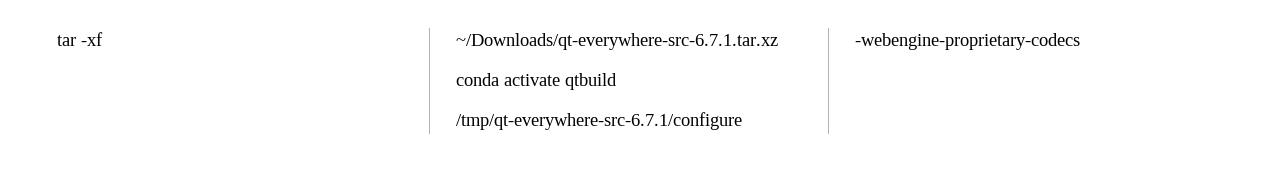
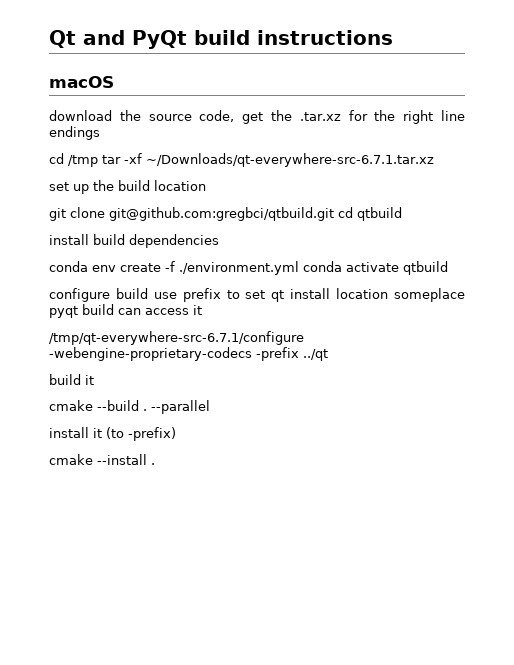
[57,32,778,50] [456,73,617,90] [456,112,742,130] [855,33,1080,50] tar -xf ~/Downloads/qt-everywhere-src-6.7.1.tar.xz // conda activate qtbuild // /tmp/qt-everywhere-src-6.7.1/configure -webengine-proprietary-codecs -> [49,30,393,49] [49,76,114,88] [49,110,465,124] [49,126,100,140] [49,153,434,167] [49,180,206,194] [49,207,402,221] [49,234,219,248] [49,261,448,275] [49,288,465,302] [49,304,202,318] [49,331,304,345] [49,347,328,361] [49,374,94,385] [49,400,210,414] [49,427,176,441] [49,454,155,465] Qt and PyQt build instructions // macOS // download the source code, get the .tar.xz for the right line endings // cd /tmp tar -xf ~/Downloads/qt-everywhere-src-6.7.1.tar.xz // set up the build location // git clone git@github.com:gregbci/qtbuild.git cd qtbuild // install build dependencies // conda env create -f ./environment.yml conda activate qtbuild // configure build use prefix to set qt install location someplace pyqt build can access it // /tmp/qt-everywhere-src-6.7.1/configure -webengine-proprietary-codecs -prefix ../qt // build it // cmake --build . --parallel // install it (to -prefix) // cmake --install .

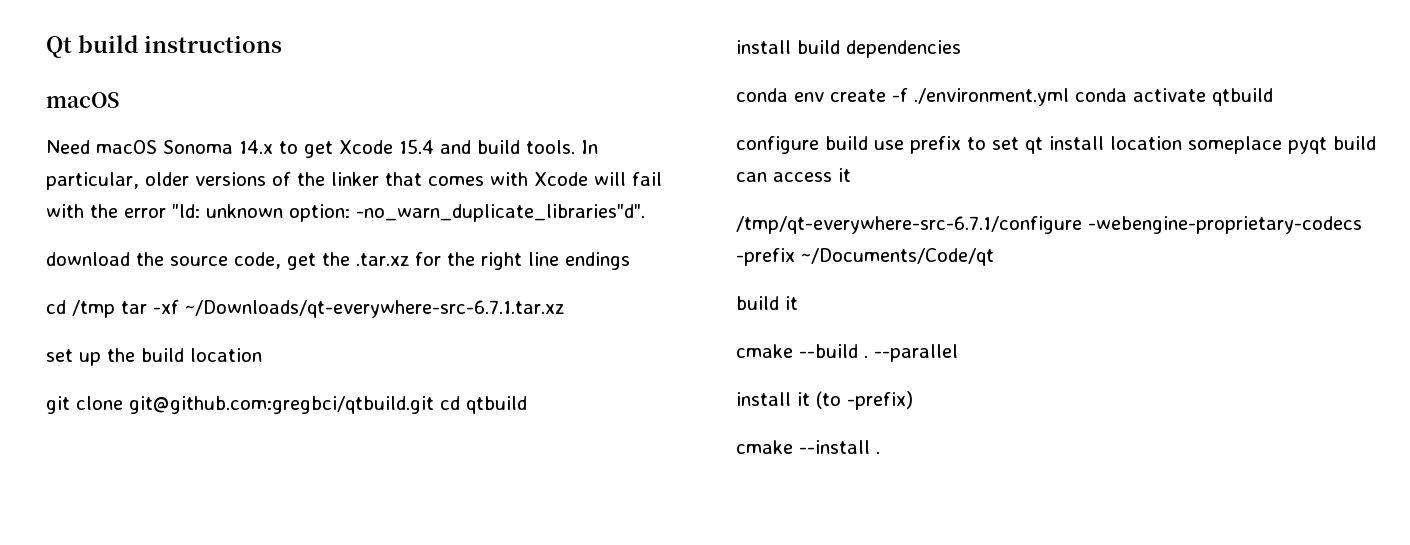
[83,30,187,49] and PyQt -> (72, 47) none
(114, 82) none -> [46,139,598,158] [46,172,662,190] [46,204,645,222] // Need macOS Sonoma 14.x to get Xcode 15.4 and build tools. In particular, older versions of the linker that comes with Xcode will fail with the error "ld: unknown option: -no_warn_duplicate_libraries"d".
[303,349,328,361] ../qt -> [801,248,994,266] ~/Documents/Code/qt

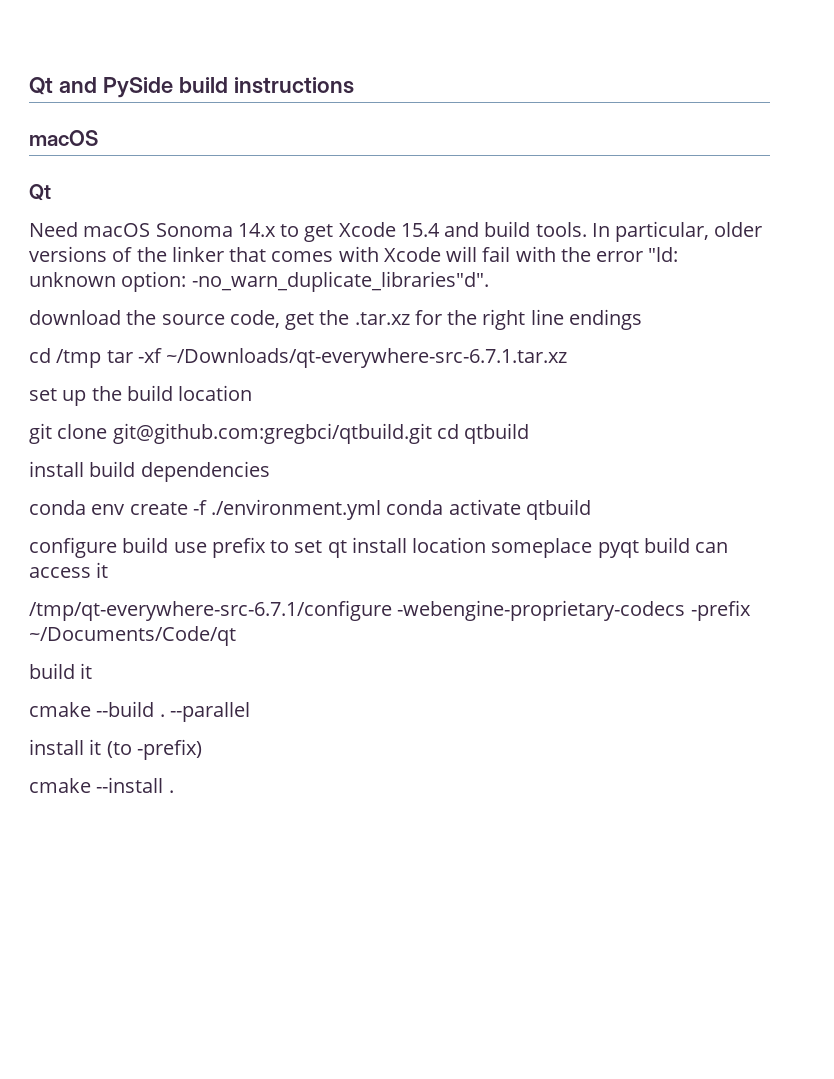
[46,36,72,58] Qt -> [29,77,173,98] Qt and PySide
(120, 100) none -> [29,184,51,201] // Qt

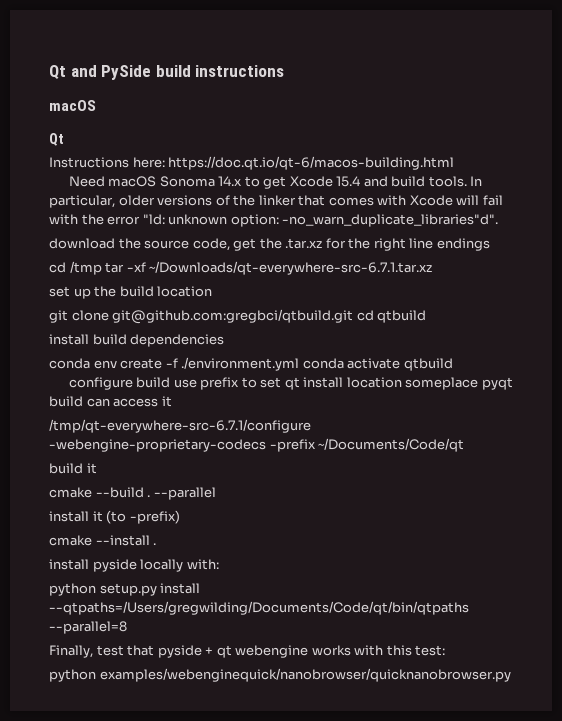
(51, 192) none -> [49,156,455,170] // Instructions here: https://doc.qt.io/qt-6/macos-building.html
(174, 791) none -> [49,559,219,572] [49,583,201,596] [49,601,469,615] [49,621,127,634] [49,645,446,658] [49,668,511,682] // install pyside locally with: // python setup.py install --qtpaths=/Users/gregwilding/Documents/Code/qt/bin/qtpaths --parallel=8 // Finally, test that pyside + qt webengine works with this test: // python examples/webenginequick/nanobrowser/quicknanobrowser.py

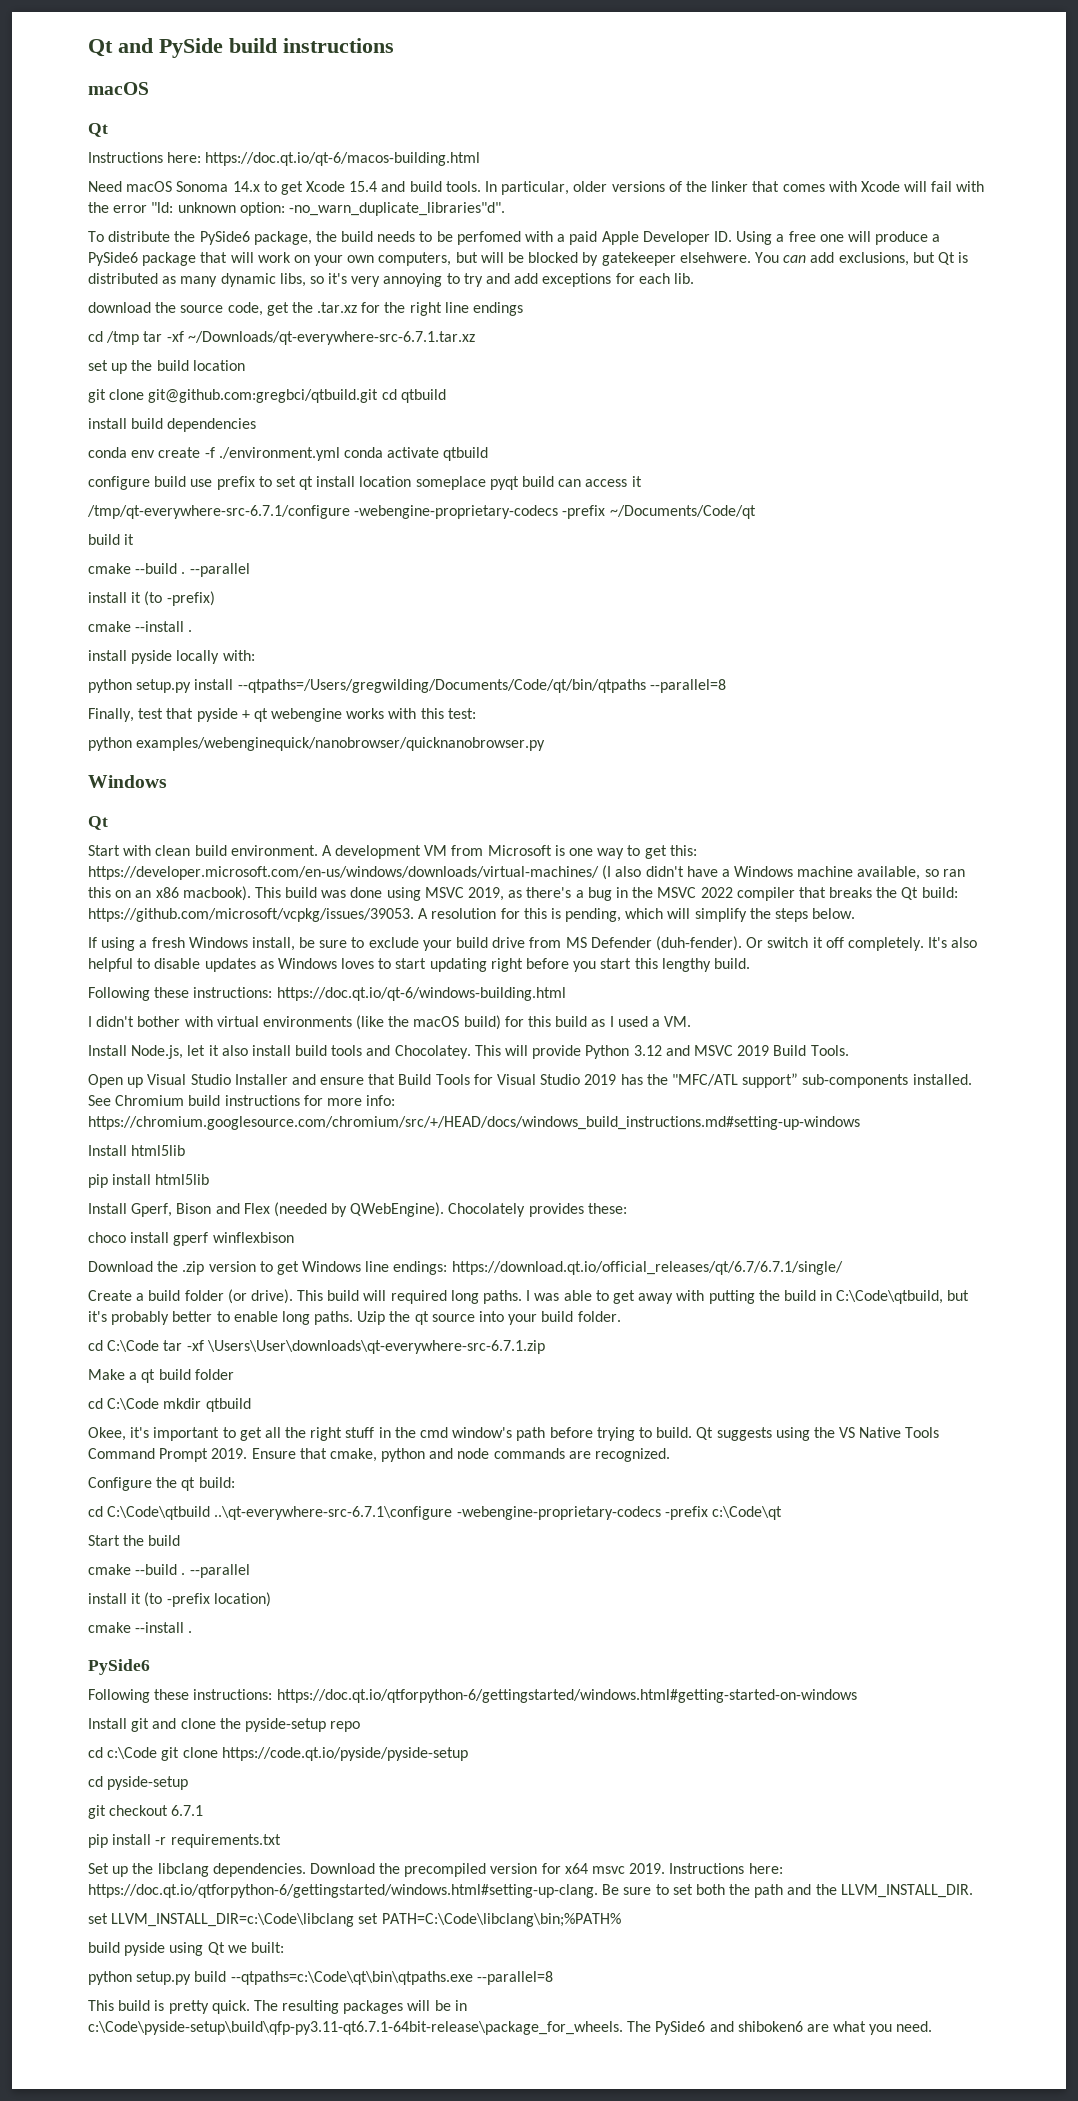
(499, 220) none -> [88,231,941,245] [88,252,969,266] [88,273,694,287] // To distribute the PySide6 package, the build needs to be perfomed with a paid Apple Developer ID. Using a free one will produce a PySide6 package that will work on your own computers, but will be blocked by gatekeeper elsehwere. You can add exclusions, but Qt is distributed as many dynamic libs, so it's very annoying to try and add exceptions for each lib.
(511, 675) none -> [88,775,167,788] [88,816,108,830] [88,845,697,859] [88,865,965,880] [88,886,958,901] [88,908,856,922] [88,936,978,951] [88,958,750,972] [88,987,566,1001] [88,1015,692,1030] [88,1045,849,1059] [88,1073,972,1088] [88,1095,396,1106] [88,1116,860,1130] [88,1145,186,1156] [88,1174,210,1188] [88,1202,627,1217] [88,1232,294,1246] [88,1261,843,1275] [88,1289,970,1304] [88,1311,621,1325] [88,1340,545,1354] [88,1369,234,1383] [88,1398,251,1412] [88,1427,940,1441] [88,1448,671,1462] [88,1477,235,1491] [88,1506,782,1520] [88,1535,181,1546] [88,1564,250,1578] [88,1592,271,1607] [88,1622,193,1633] [88,1659,150,1675] [88,1689,857,1703] [88,1718,361,1732] [88,1747,468,1761] [88,1776,189,1790] [88,1805,204,1819] [88,1834,281,1848] [88,1863,783,1877] [88,1884,973,1898] [88,1913,621,1927] [88,1942,284,1956] [88,1971,553,1985] [88,2000,467,2014] [88,2021,933,2035] // Windows // Qt // Start with clean build environment. A development VM from Microsoft is one way to get this: https://developer.microsoft.com/en-us/windows/downloads/virtual-machines/ (I also didn't have a Windows machine available, so ran this on an x86 macbook). This build was done using MSVC 2019, as there's a bug in the MSVC 2022 compiler that breaks the Qt build: https://github.com/microsoft/vcpkg/issues/39053. A resolution for this is pending, which will simplify the steps below. // If using a fresh Windows install, be sure to exclude your build drive from MS Defender (duh-fender). Or switch it off completely. It's also helpful to disable updates as Windows loves to start updating right before you start this lengthy build. // Following these instructions: https://doc.qt.io/qt-6/windows-building.html // I didn't bother with virtual environments (like the macOS build) for this build as I used a VM. // Install Node.js, let it also install build tools and Chocolatey. This will provide Python 3.12 and MSVC 2019 Build Tools. // Open up Visual Studio Installer and ensure that Build Tools for Visual Studio 2019 has the "MFC/ATL support” sub-components installed. See Chromium build instructions for more info: https://chromium.googlesource.com/chromium/src/+/HEAD/docs/windows_build_instructions.md#setting-up-windows // Install html5lib // pip install html5lib // Install Gperf, Bison and Flex (needed by QWebEngine). Chocolately provides these: // choco install gperf winflexbison // Download the .zip version to get Windows line endings: https://download.qt.io/official_releases/qt/6.7/6.7.1/single/ // Create a build folder (or drive). This build will required long paths. I was able to get away with putting the build in C:\Code\qtbuild, but it's probably better to enable long paths. Uzip the qt source into your build folder. // cd C:\Code tar -xf \Users\User\downloads\qt-everywhere-src-6.7.1.zip // Make a qt build folder // cd C:\Code mkdir qtbuild // Okee, it's important to get all the right stuff in the cmd window's path before trying to build. Qt suggests using the VS Native Tools Command Prompt 2019. Ensure that cmake, python and node commands are recognized. // Configure the qt build: // cd C:\Code\qtbuild ..\qt-everywhere-src-6.7.1\configure -webengine-proprietary-codecs -prefix c:\Code\qt // Start the build // cmake --build . --parallel // install it (to -prefix location) // cmake --install . // PySide6 // Following these instructions: https://doc.qt.io/qtforpython-6/gettingstarted/windows.html#getting-started-on-windows // Install git and clone the pyside-setup repo // cd c:\Code git clone https://code.qt.io/pyside/pyside-setup // cd pyside-setup // git checkout 6.7.1 // pip install -r requirements.txt // Set up the libclang dependencies. Download the precompiled version for x64 msvc 2019. Instructions here: https://doc.qt.io/qtforpython-6/gettingstarted/windows.html#setting-up-clang. Be sure to set both the path and the LLVM_INSTALL_DIR. // set LLVM_INSTALL_DIR=c:\Code\libclang set PATH=C:\Code\libclang\bin;%PATH% // build pyside using Qt we built: // python setup.py build --qtpaths=c:\Code\qt\bin\qtpaths.exe --parallel=8 // This build is pretty quick. The resulting packages will be in c:\Code\pyside-setup\build\qfp-py3.11-qt6.7.1-64bit-release\package_for_wheels. The PySide6 and shiboken6 are what you need.

